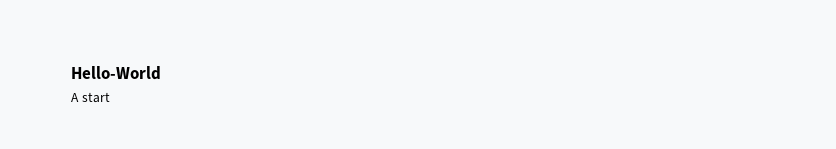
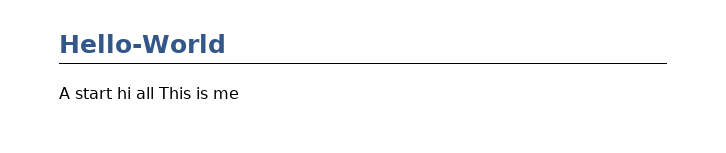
(110, 97) none -> [117,87,239,99] hi all This is me

